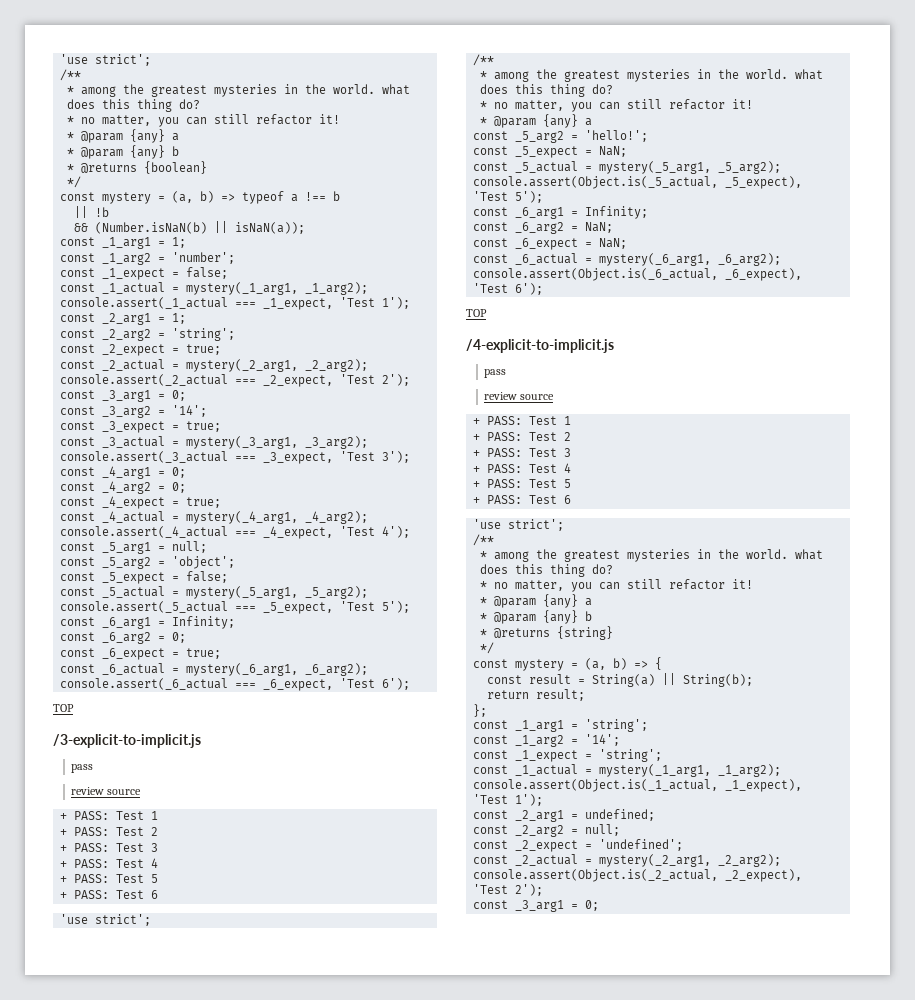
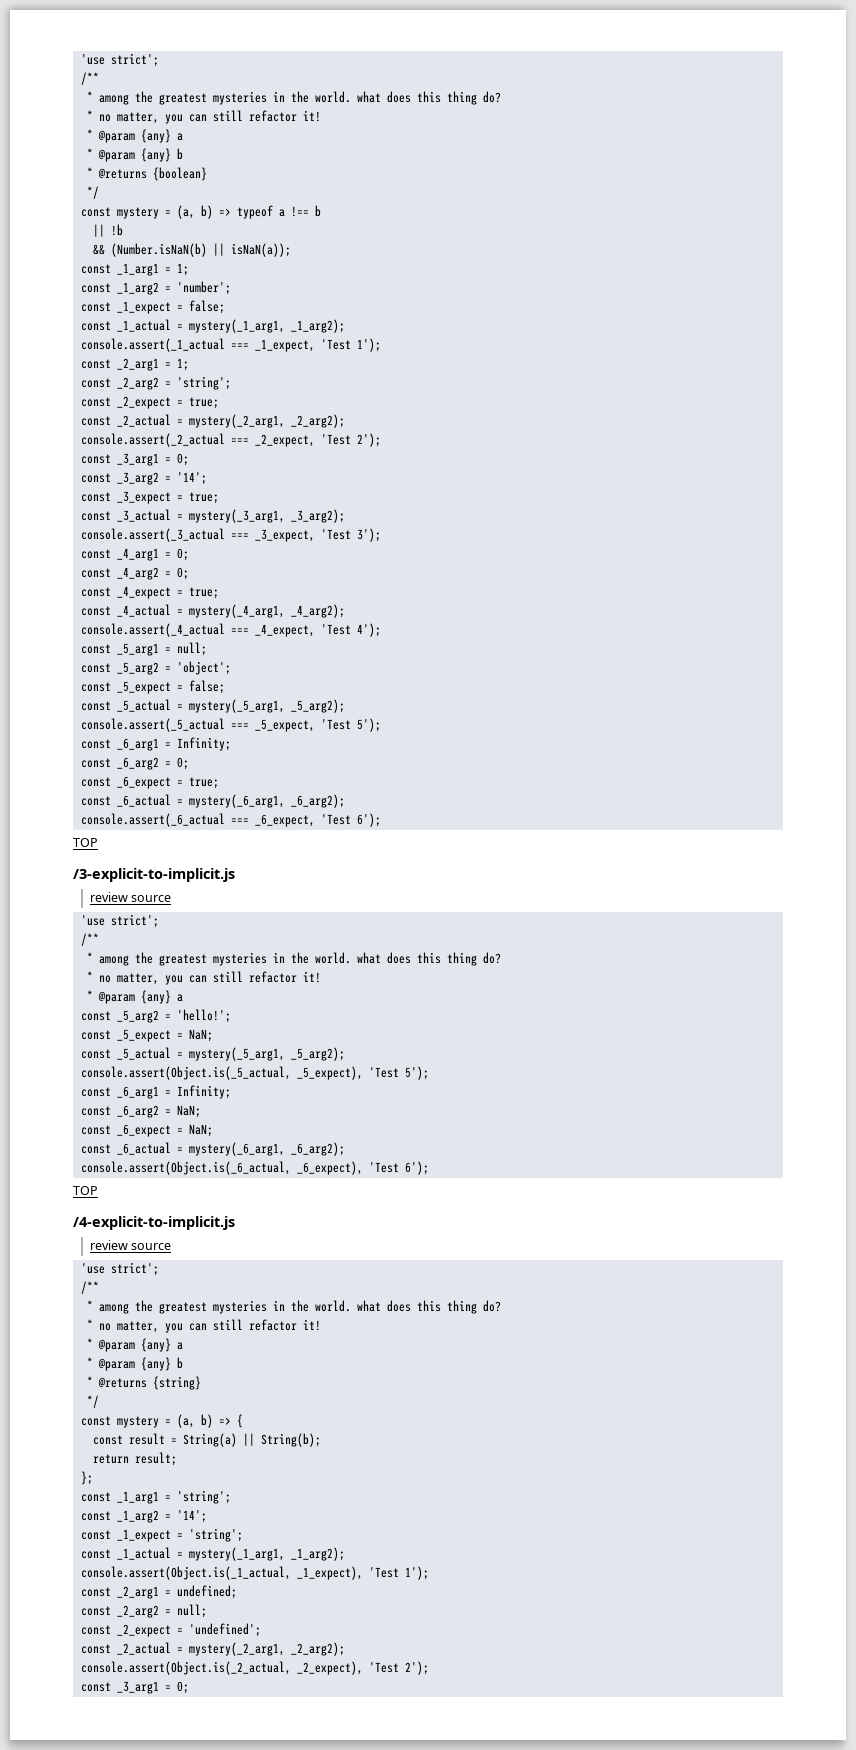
[71,764,94,773] [71,787,142,795] [60,811,159,820] [60,827,159,836] [60,843,159,852] [60,858,159,868] [60,874,159,883] [60,890,159,899] // pass // review source // + PASS: Test 1 // + PASS: Test 2 // + PASS: Test 3 // + PASS: Test 4 // + PASS: Test 5 // + PASS: Test 6 -> [89,892,172,902] // review source
[484,369,507,378] [484,392,555,400] [473,416,572,425] [473,432,572,441] [473,448,572,457] [473,463,572,473] [473,479,572,488] [473,495,572,504] // pass // review source // + PASS: Test 1 // + PASS: Test 2 // + PASS: Test 3 // + PASS: Test 4 // + PASS: Test 5 // + PASS: Test 6 -> [89,1240,172,1250] // review source

